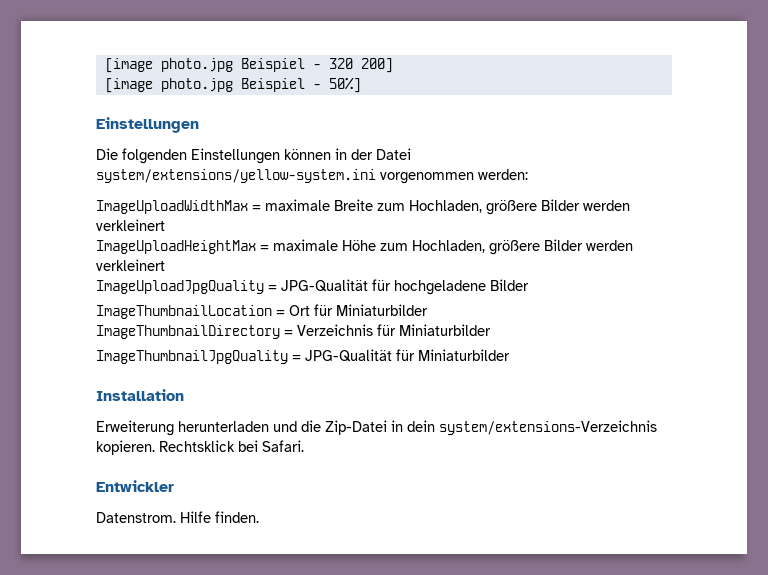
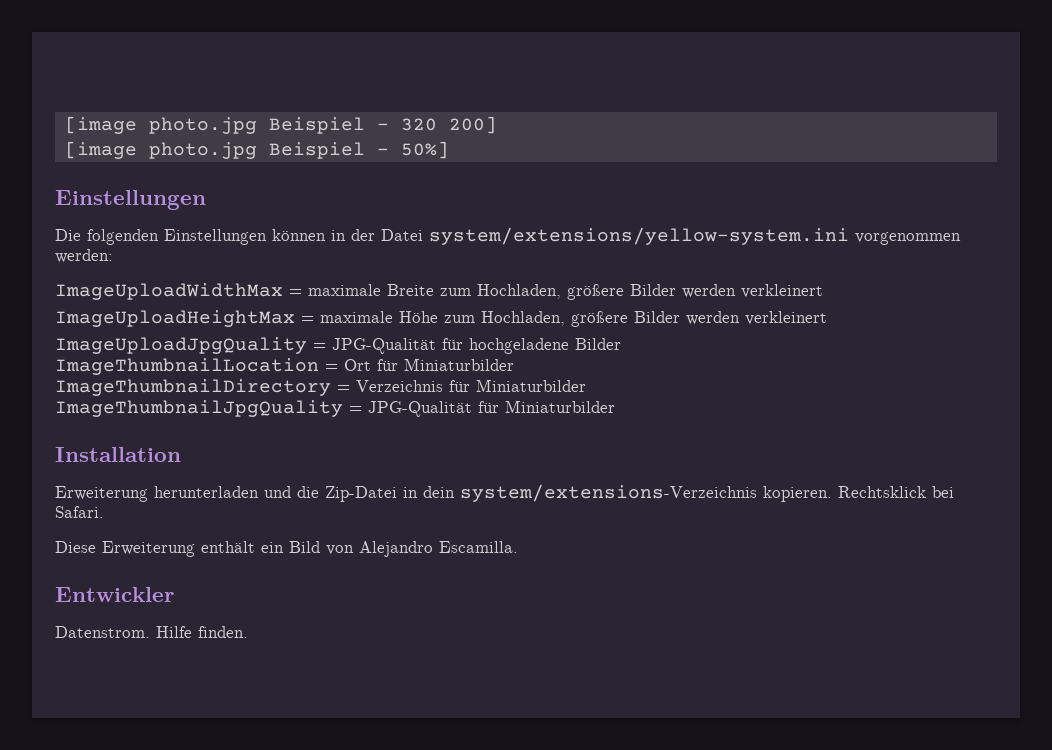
(304, 446) none -> [55,541,518,557] // Diese Erweiterung enthält ein Bild von Alejandro Escamilla.

